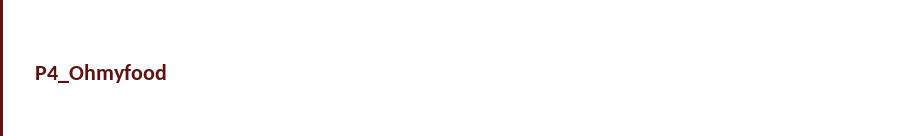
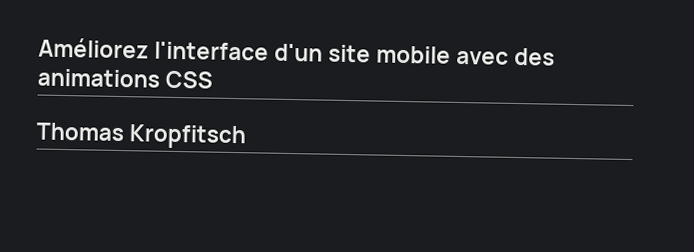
[35,64,167,83] P4_Ohmyfood -> [38,37,556,66] [37,68,214,89] [36,122,247,150] Améliorez l'interface d'un site mobile avec des animations CSS // Thomas Kropfitsch

